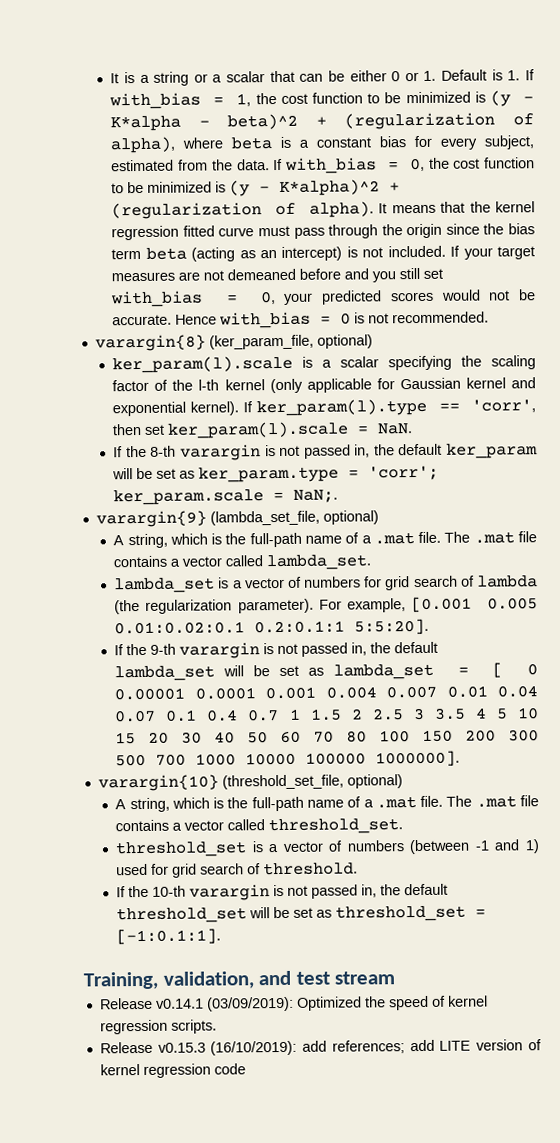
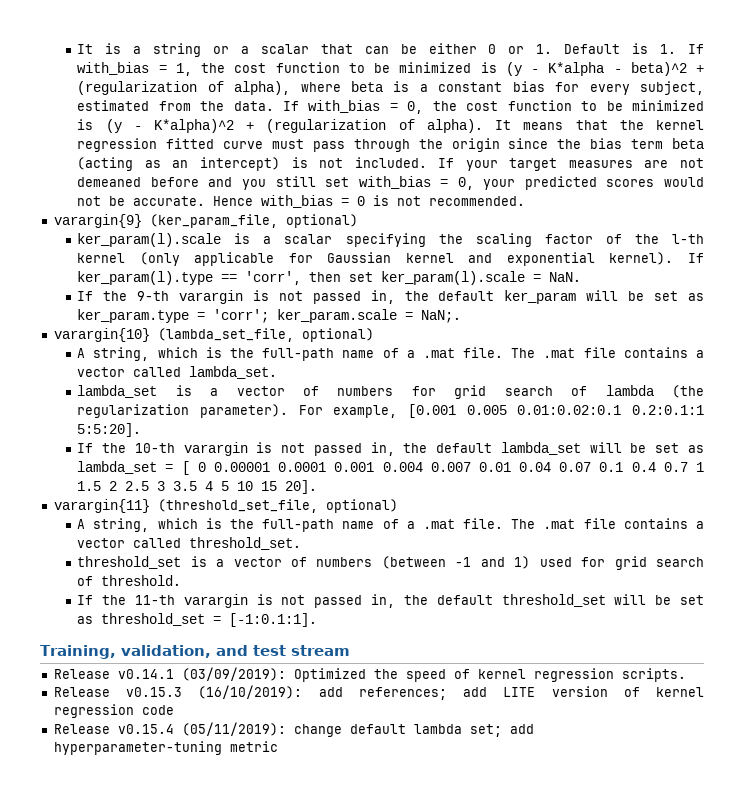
[94,334,206,352] varargin{8} -> [53,214,142,228] varargin{9}
[150,445,177,457] 8-th -> [137,291,170,301] 9-th
[95,510,207,528] varargin{9} -> [53,328,150,342] varargin{10}
[150,643,177,655] 9-th -> [134,443,175,453] 10-th
[148,729,539,744] [115,750,461,767] [97,774,219,792] 20 30 40 50 60 70 80 100 150 200 300 500 700 1000 10000 100000 1000000]. // varargin{10} -> [285,480,318,494] [53,499,150,513] 20]. // varargin{11}
[152,885,187,897] 10-th -> [134,595,175,605] 11-th
(246, 1069) none -> [53,722,534,737] [53,741,278,755] // Release v0.15.4 (05/11/2019): change default lambda set; add hyperparameter-tuning metric

